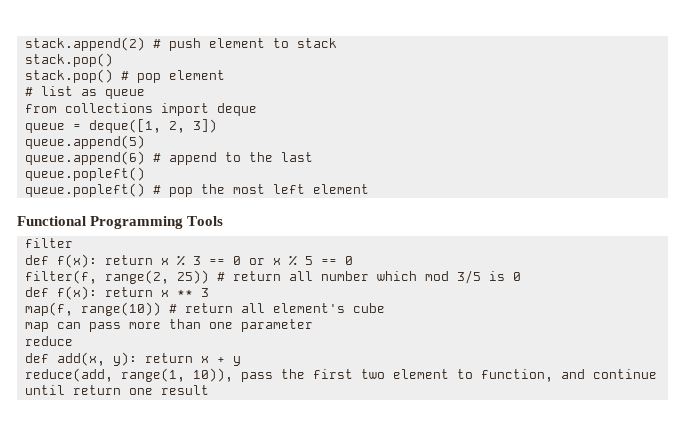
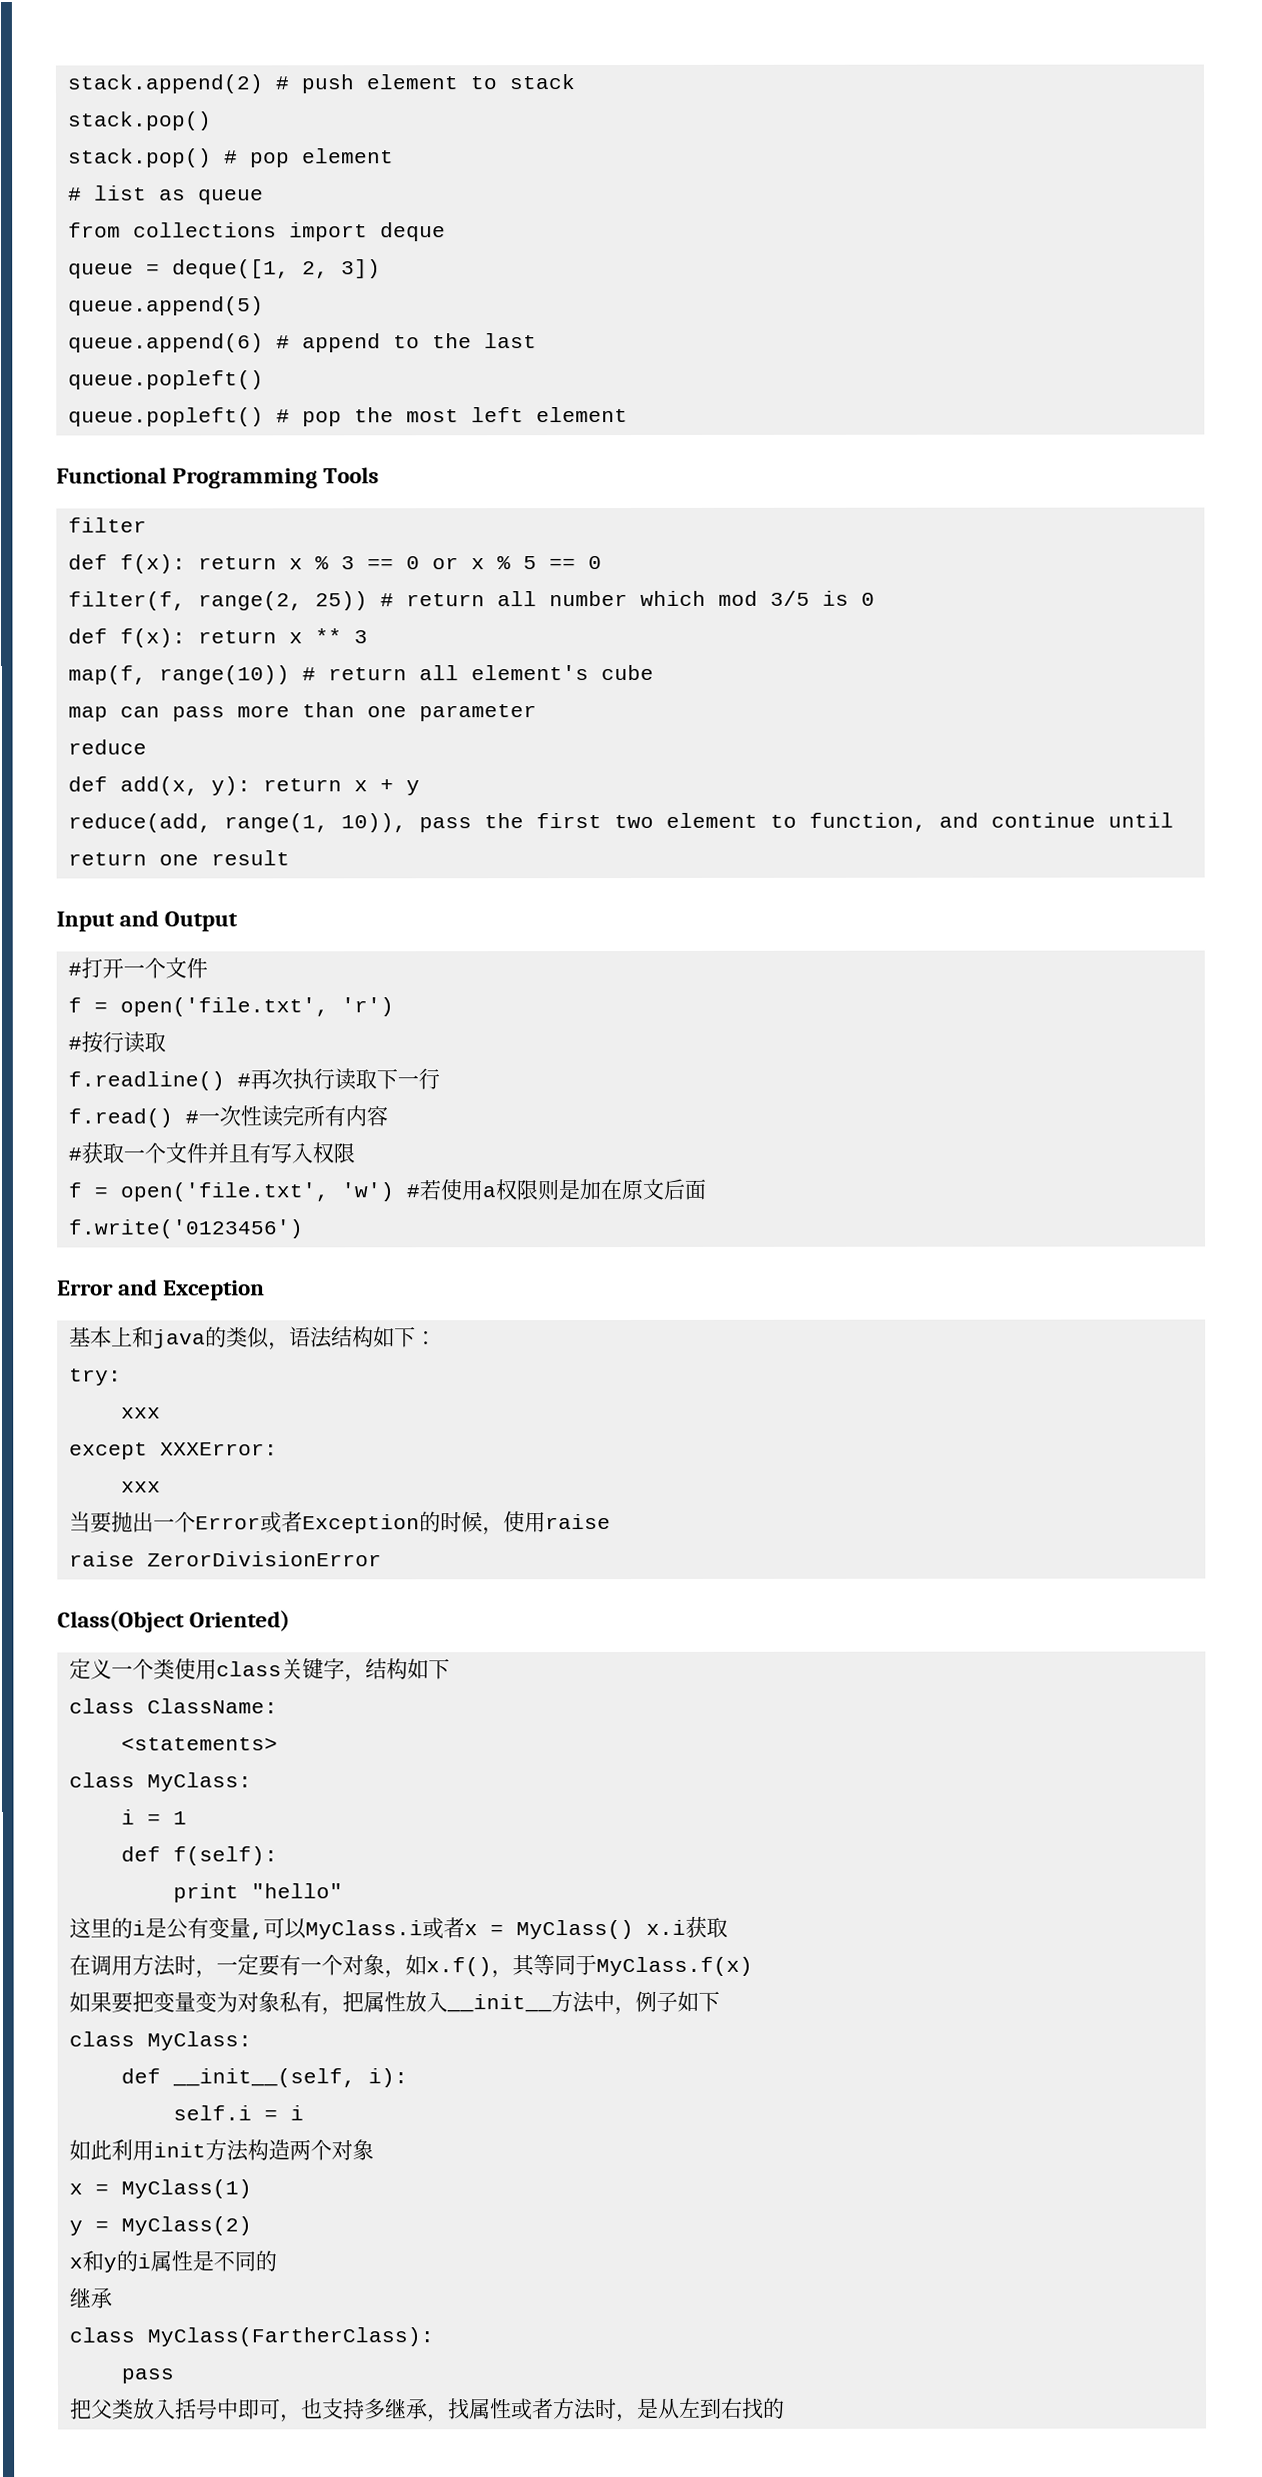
(210, 390) none -> [56,910,239,932] [68,957,208,979] [68,997,394,1017] [68,1031,166,1054] [68,1068,440,1091] [68,1105,388,1128] [68,1141,355,1164] [68,1178,706,1202] [68,1219,303,1239] [57,1279,266,1301] [69,1326,437,1351] [69,1368,122,1386] [121,1407,161,1419] [69,1442,278,1460] [121,1481,161,1493] [69,1511,611,1536] [69,1551,382,1567] [57,1610,291,1633] [69,1658,450,1683] [69,1698,278,1714] [121,1737,278,1751] [69,1772,252,1792] [121,1809,187,1825] [121,1846,278,1866] [173,1883,343,1903] [69,1915,728,1940] [69,1954,753,1979] [69,1990,720,2016] [69,2031,252,2051] [121,2068,408,2088] [173,2105,304,2121] [69,2139,374,2162] [69,2179,252,2199] [69,2216,252,2236] [69,2250,277,2273] [69,2287,112,2309] [69,2327,434,2347] [121,2368,174,2384] [70,2397,785,2423] // Input and Output // #打开一个文件 // f = open('file.txt', 'r') // #按行读取 // f.readline() #再次执行读取下一行 // f.read() #一次性读完所有内容 // #获取一个文件并且有写入权限 // f = open('file.txt', 'w') #若使用a权限则是加在原文后面 // f.write('0123456') // Error and Exception // 基本上和java的类似，语法结构如下： // try: // xxx // except XXXError: // xxx // 当要抛出一个Error或者Exception的时候，使用raise // raise ZerorDivisionError // Class(Object Oriented) // 定义一个类使用class关键字，结构如下 // class ClassName: // <statements> // class MyClass: // i = 1 // def f(self): // print "hello" // 这里的i是公有变量,可以MyClass.i或者x = MyClass() x.i获取 // 在调用方法时，一定要有一个对象，如x.f()，其等同于MyClass.f(x) // 如果要把变量变为对象私有，把属性放入__init__方法中，例子如下 // class MyClass: // def __init__(self, i): // self.i = i // 如此利用init方法构造两个对象 // x = MyClass(1) // y = MyClass(2) // x和y的i属性是不同的 // 继承 // class MyClass(FartherClass): // pass // 把父类放入括号中即可，也支持多继承，找属性或者方法时，是从左到右找的

